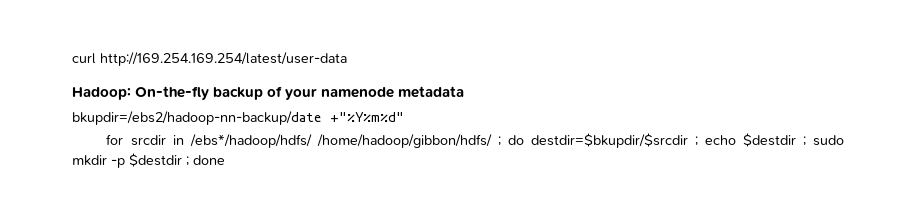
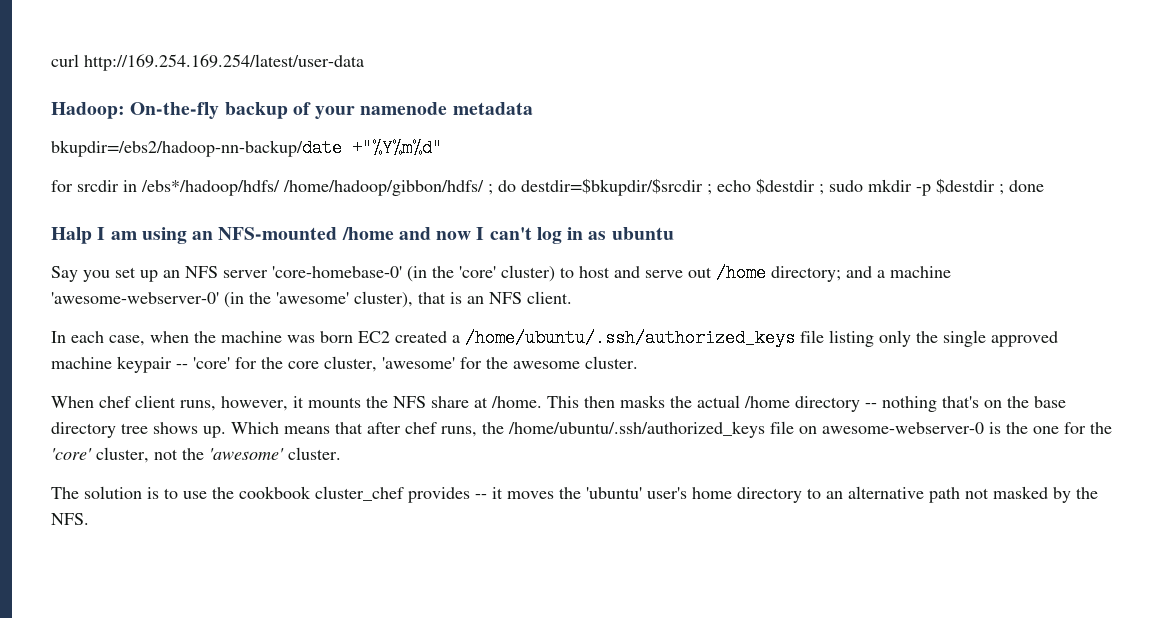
(225, 160) none -> [51,227,674,244] [51,264,951,282] [51,291,572,308] [51,329,1058,347] [51,356,638,373] [51,395,1066,412] [51,421,1112,438] [51,447,341,463] [51,486,1098,503] [51,513,89,525] // Halp I am using an NFS-mounted /home and now I can't log in as ubuntu // Say you set up an NFS server 'core-homebase-0' (in the 'core' cluster) to host and serve out /home directory; and a machine 'awesome-webserver-0' (in the 'awesome' cluster), that is an NFS client. // In each case, when the machine was born EC2 created a /home/ubuntu/.ssh/authorized_keys file listing only the single approved machine keypair -- 'core' for the core cluster, 'awesome' for the awesome cluster. // When chef client runs, however, it mounts the NFS share at /home. This then masks the actual /home directory -- nothing that's on the base directory tree shows up. Which means that after chef runs, the /home/ubuntu/.ssh/authorized_keys file on awesome-webserver-0 is the one for the 'core' cluster, not the 'awesome' cluster. // The solution is to use the cookbook cluster_chef provides -- it moves the 'ubuntu' user's home directory to an alternative path not masked by the NFS.

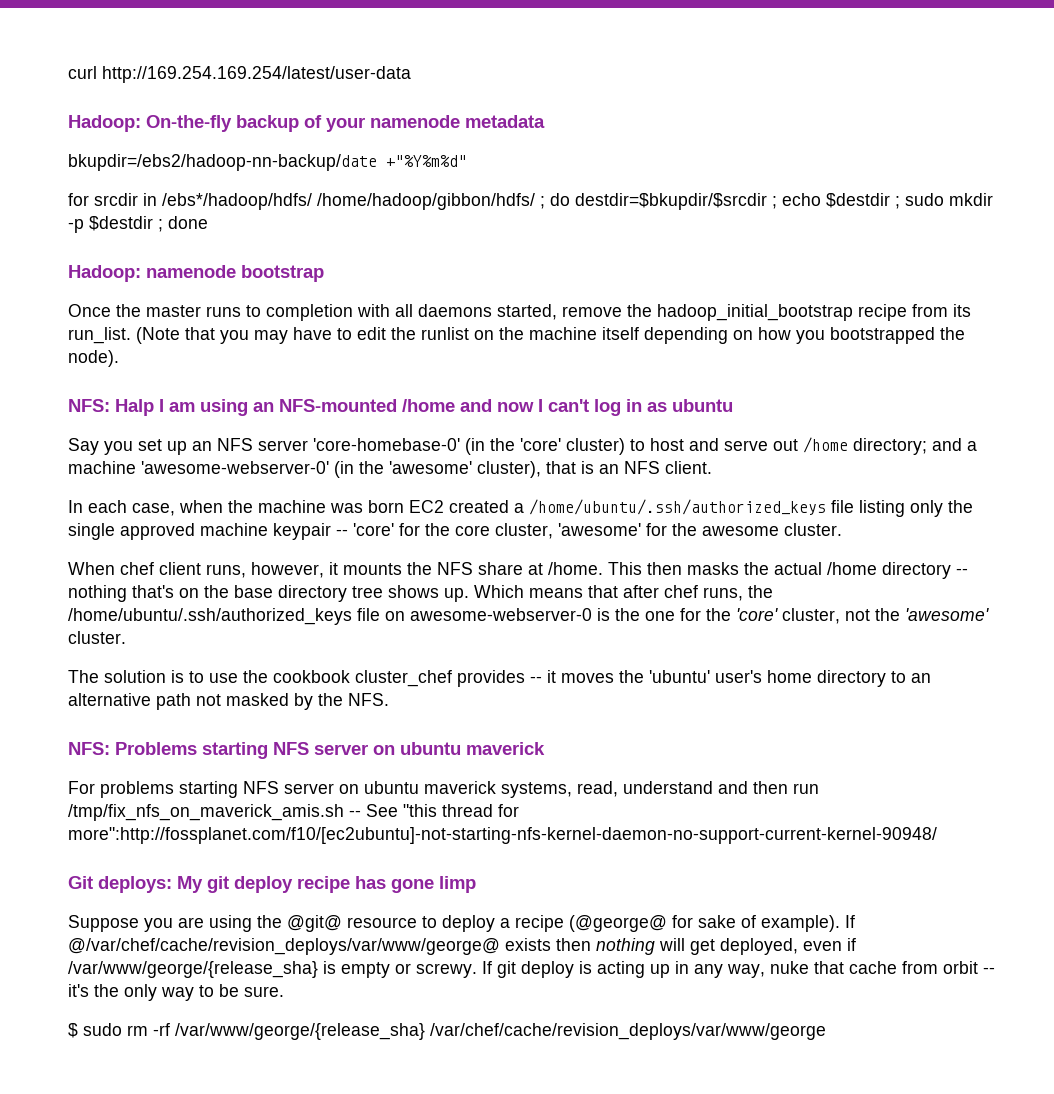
(1044, 186) none -> [68,265,324,282] [68,304,971,321] [68,327,965,344] [68,350,119,367] [68,399,110,412] Hadoop: namenode bootstrap // Once the master runs to completion with all daemons started, remove the hadoop_initial_bootstrap recipe from its run_list. (Note that you may have to edit the runlist on the machine itself depending on how you bootstrapped the node). // NFS:
(89, 519) none -> [68,742,545,759] [68,781,819,798] [68,804,519,821] [68,827,937,844] [68,876,476,893] [68,915,855,932] [68,938,856,955] [68,961,995,978] [68,984,284,1001] [68,1023,826,1040] // NFS: Problems starting NFS server on ubuntu maverick // For problems starting NFS server on ubuntu maverick systems, read, understand and then run /tmp/fix_nfs_on_maverick_amis.sh -- See "this thread for more":http://fossplanet.com/f10/[ec2ubuntu]-not-starting-nfs-kernel-daemon-no-support-current-kernel-90948/ // Git deploys: My git deploy recipe has gone limp // Suppose you are using the @git@ resource to deploy a recipe (@george@ for sake of example). If @/var/chef/cache/revision_deploys/var/www/george@ exists then nothing will get deployed, even if /var/www/george/{release_sha} is empty or screwy. If git deploy is acting up in any way, nuke that cache from orbit -- it's the only way to be sure. // $ sudo rm -rf /var/www/george/{release_sha} /var/chef/cache/revision_deploys/var/www/george

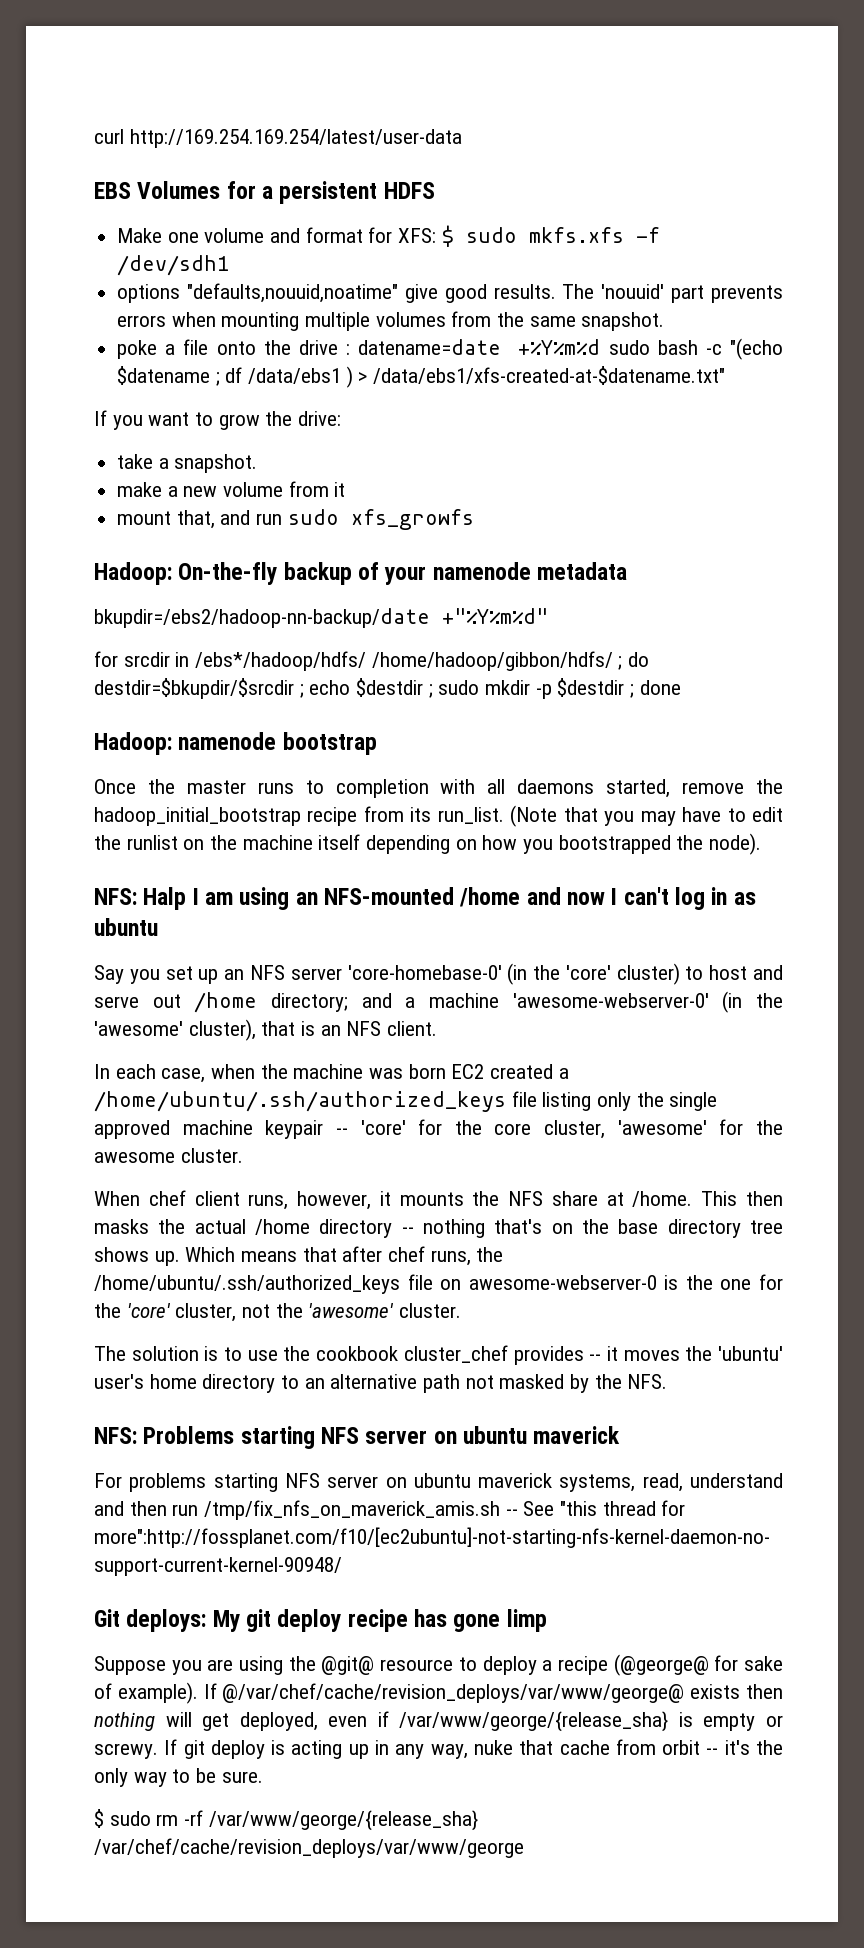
(411, 74) none -> [94,181,435,204] [117,225,660,247] [117,255,230,276] [117,283,783,303] [117,311,665,331] [117,338,784,360] [117,366,726,388] [94,410,342,430] [117,454,258,473] [117,481,346,497] [117,509,474,530] // EBS Volumes for a persistent HDFS // Make one volume and format for XFS: $ sudo mkfs.xfs -f /dev/sdh1 // options "defaults,nouuid,noatime" give good results. The 'nouuid' part prevents errors when mounting multiple volumes from the same snapshot. // poke a file onto the drive : datename=date +%Y%m%d sudo bash -c "(echo $datename ; df /data/ebs1 ) > /data/ebs1/xfs-created-at-$datename.txt" // If you want to grow the drive: // take a snapshot. // make a new volume from it // mount that, and run sudo xfs_growfs

